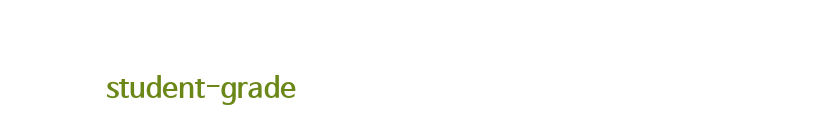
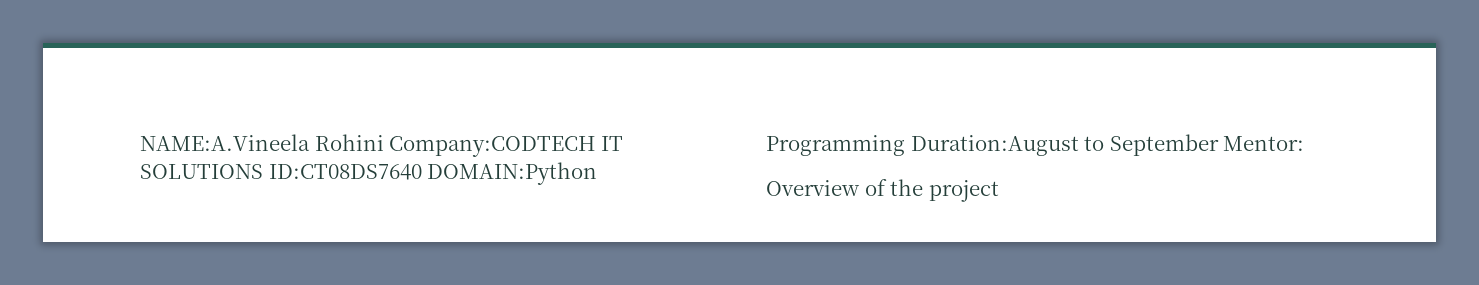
[106,75,296,105] student-grade -> [140,134,623,157] [140,162,598,185] [766,134,1305,156] [766,179,999,202] NAME:A.Vineela Rohini Company:CODTECH IT SOLUTIONS ID:CT08DS7640 DOMAIN:Python Programming Duration:August to September Mentor: // Overview of the project

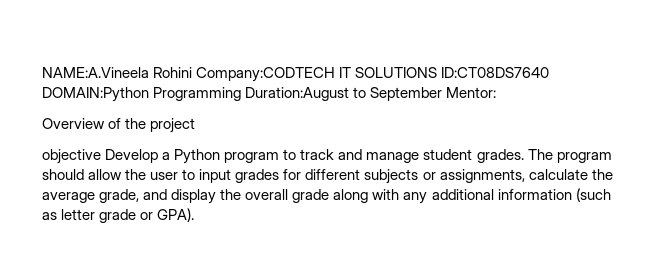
(999, 191) none -> [42,149,612,164] [42,169,613,184] [42,188,611,204] [42,208,195,223] // objective Develop a Python program to track and manage student grades. The program should allow the user to input grades for different subjects or assignments, calculate the average grade, and display the overall grade along with any additional information (such as letter grade or GPA).

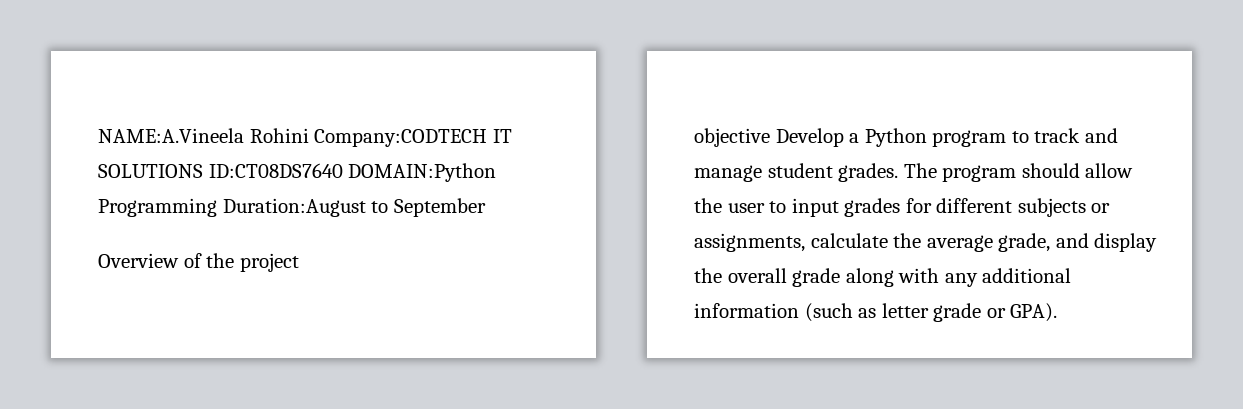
[446,87,497,98] Mentor: -> (486, 207) none

